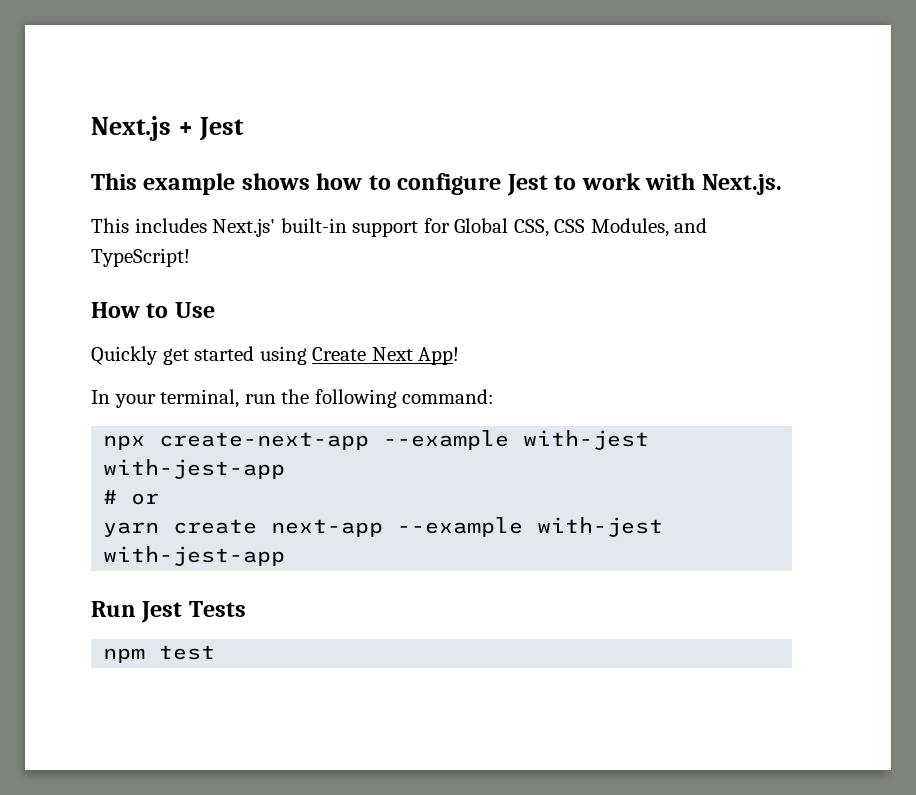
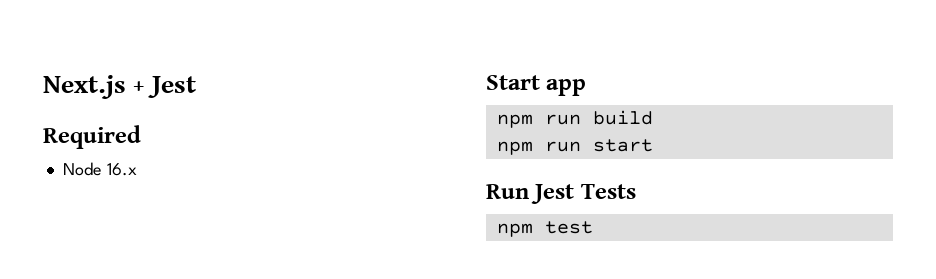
[91,173,782,196] [91,218,708,237] [91,248,190,267] [91,302,215,318] [91,346,460,365] [91,389,495,408] [103,430,650,450] [103,459,286,479] [103,490,160,505] [103,517,664,537] [103,546,286,566] This example shows how to configure Jest to work with Next.js. // This includes Next.js' built-in support for Global CSS, CSS Modules, and TypeScript! // How to Use // Quickly get started using Create Next App! // In your terminal, run the following command: // npx create-next-app --example with-jest with-jest-app // # or // yarn create next-app --example with-jest with-jest-app -> [43,125,141,149] [62,162,137,176] [486,75,587,96] [496,110,653,128] [496,139,653,155] Required // Node 16.x // Start app // npm run build // npm run start

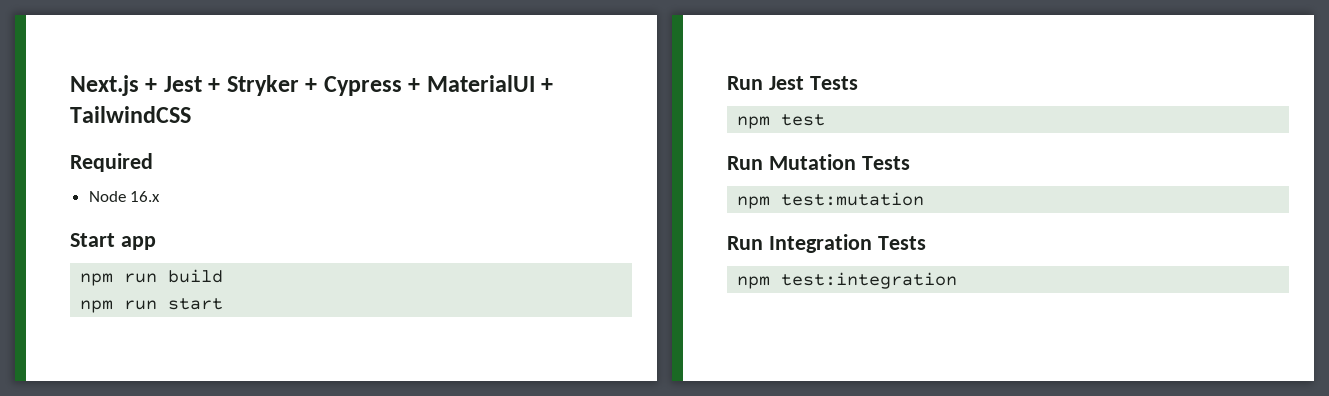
(196, 87) none -> [208,75,554,96] [70,106,191,123] + Stryker + Cypress + MaterialUI + TailwindCSS
(593, 227) none -> [727,154,910,170] [737,192,925,209] [727,234,926,253] [737,272,958,289] // Run Mutation Tests // npm test:mutation // Run Integration Tests // npm test:integration

